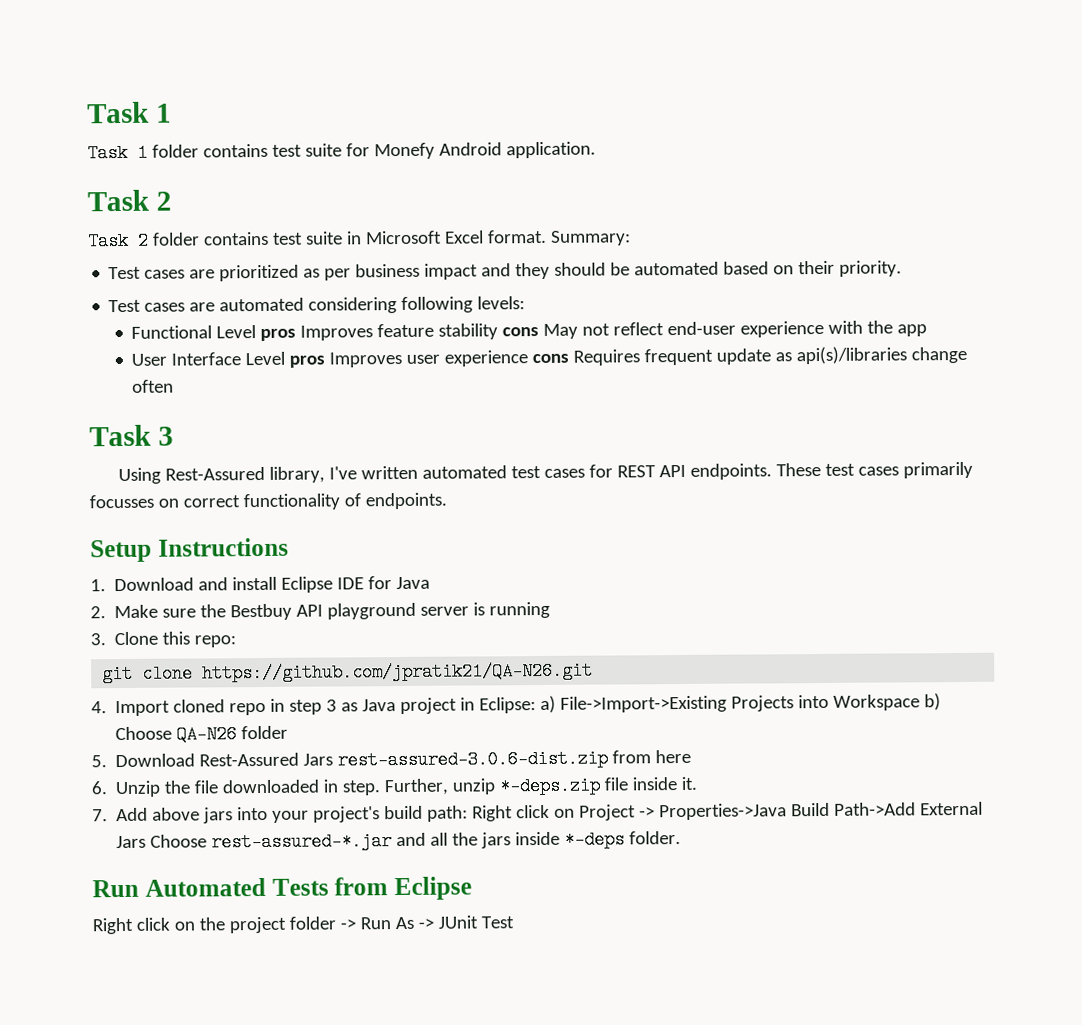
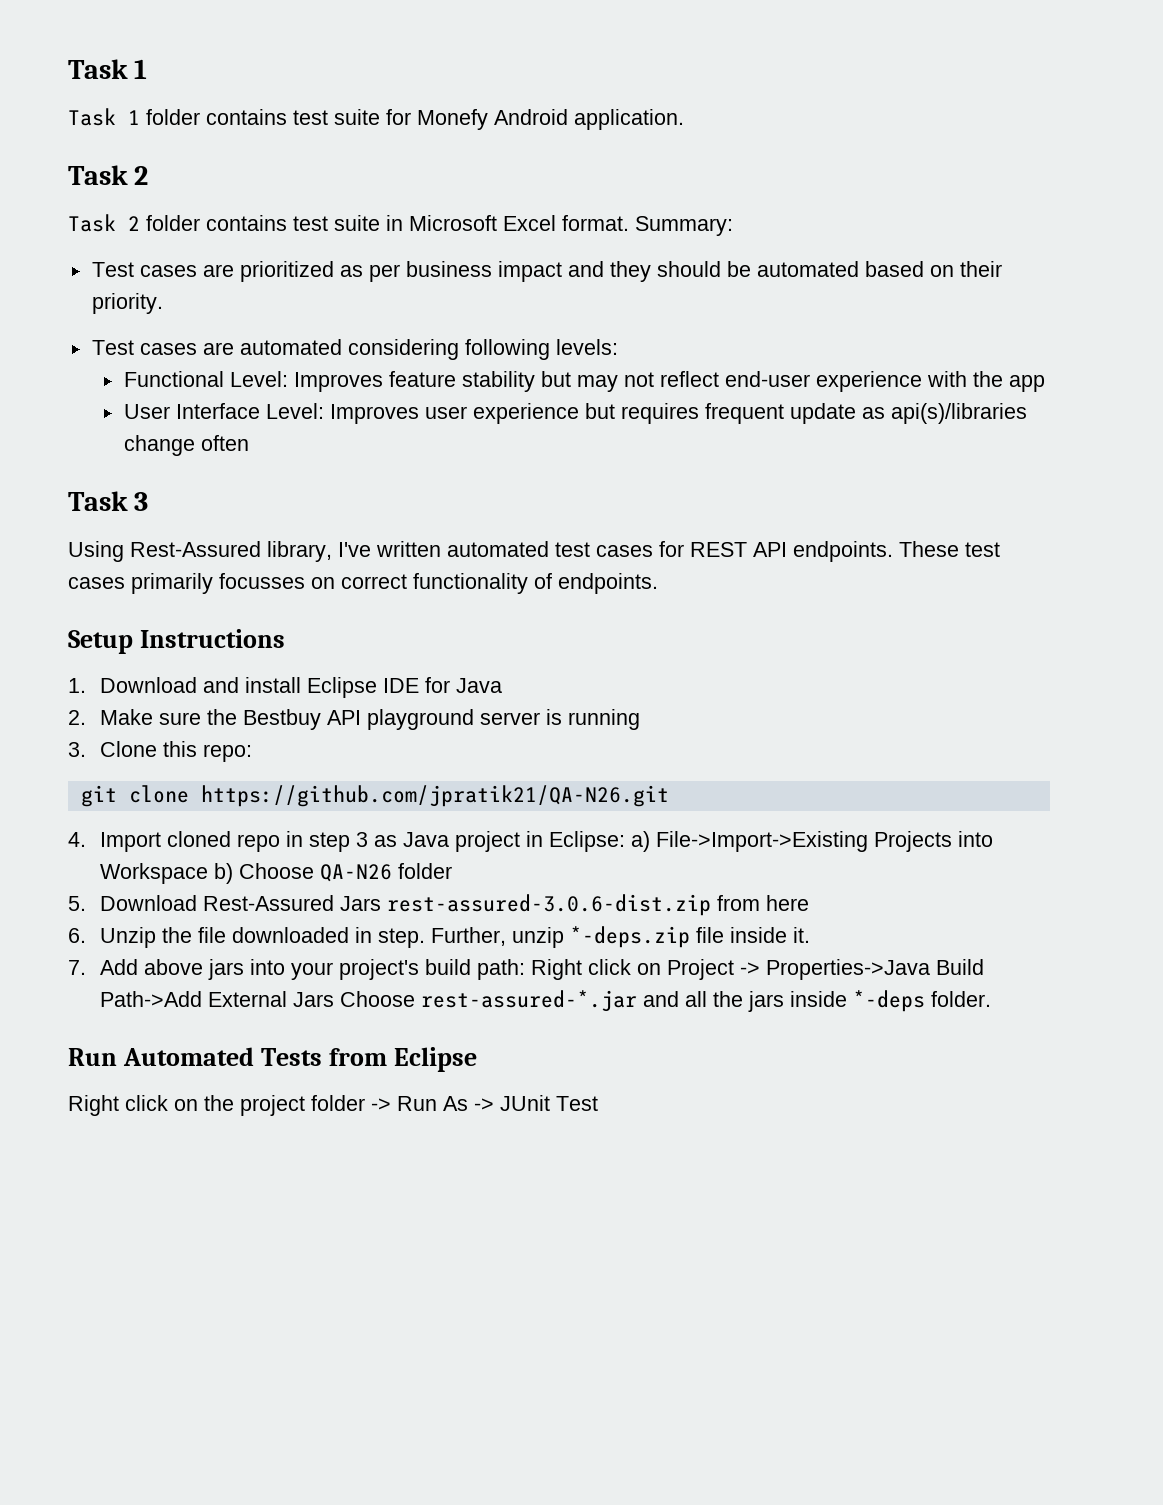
[216,325,297,342] Level pros -> [229,371,288,387] Level:
[502,323,579,339] cons May -> [540,371,618,392] but may
[245,351,326,368] Level pros -> [265,403,324,419] Level:
[532,349,641,366] cons Requires -> [584,403,699,424] but requires

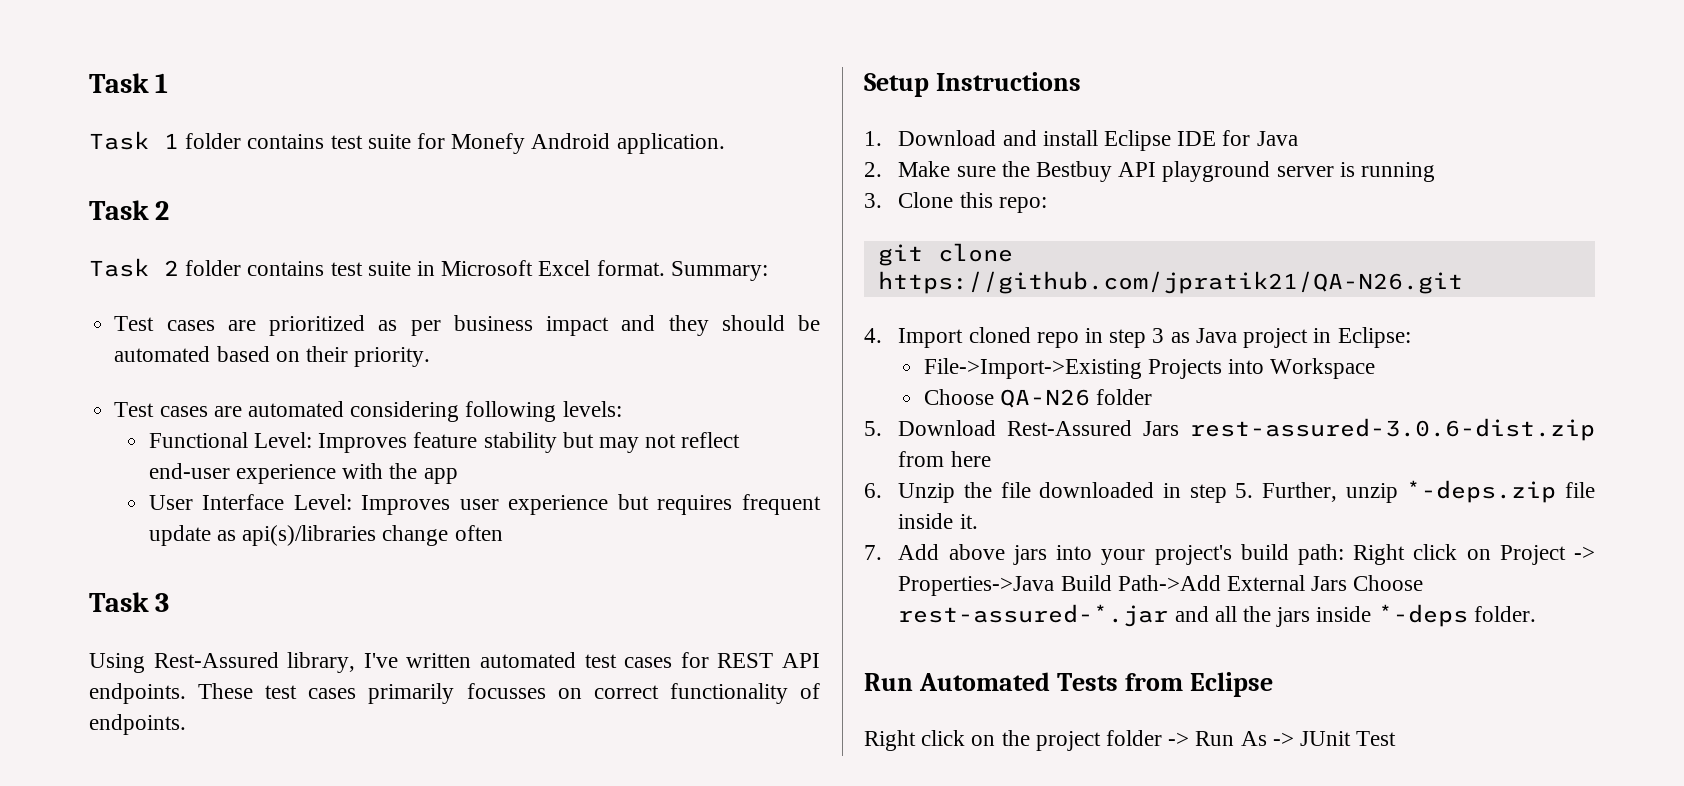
[630,831,650,852] a) -> (1411, 337) //
[213,863,233,884] b) -> (1376, 368) //
[377,928,425,948] step. -> [1189,483,1254,503] step 5.

